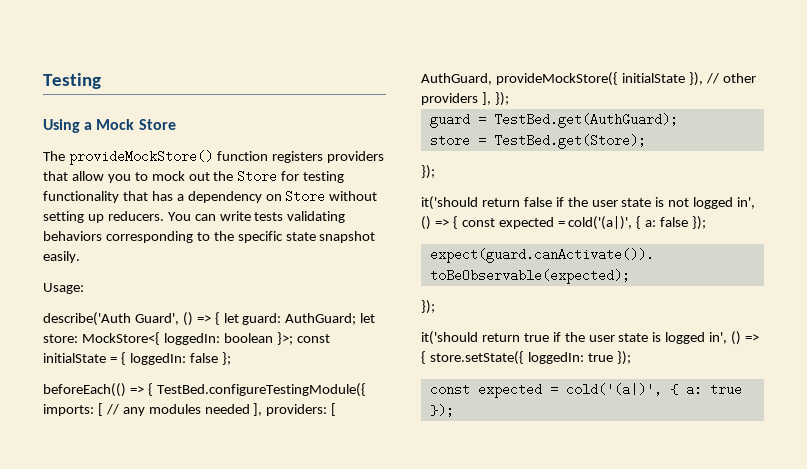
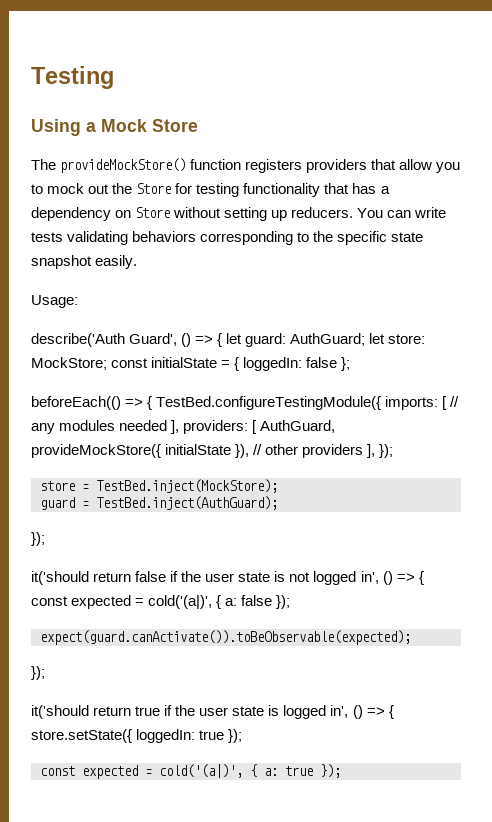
[81,332,293,345] MockStore<{ loggedIn: boolean }>; -> [31,357,107,370] MockStore;
(509, 99) none -> [40,479,278,493] // store = TestBed.inject(MockStore);
[493,113,678,128] [429,134,646,149] TestBed.get(AuthGuard); // store = TestBed.get(Store); -> [96,496,278,510] TestBed.inject(AuthGuard);

